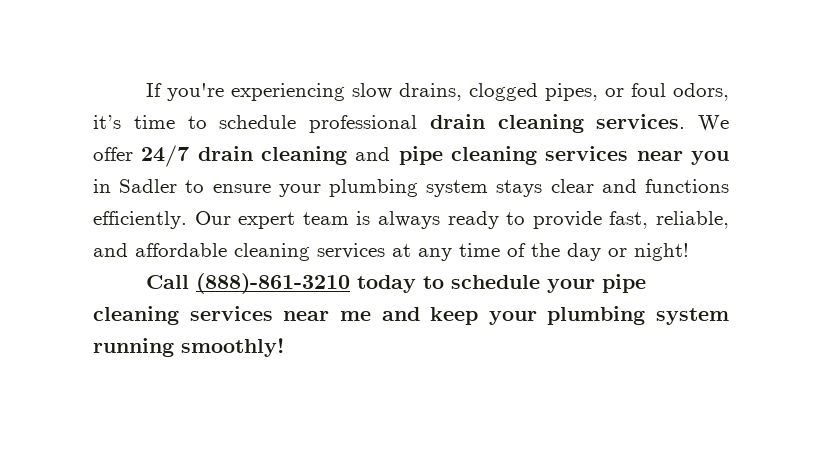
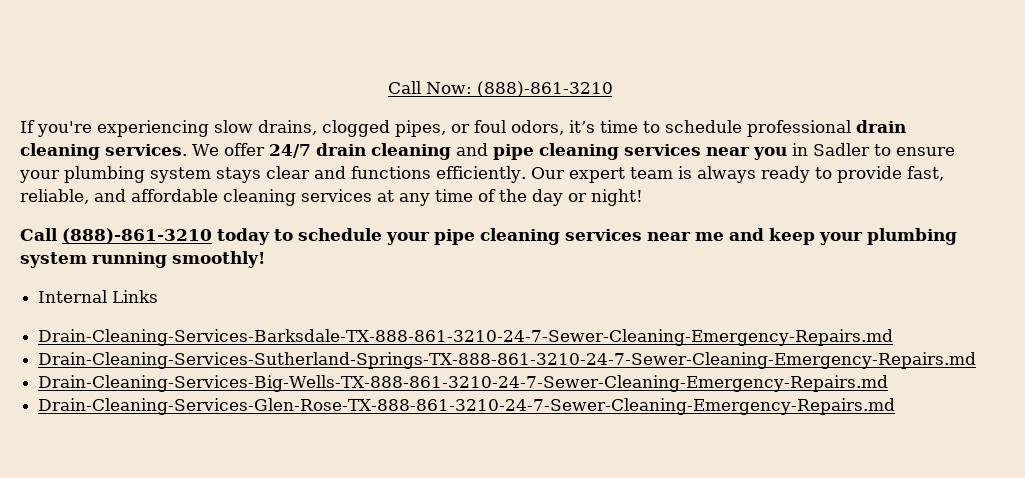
(145, 90) none -> [387,81,613,97] Call Now: (888)-861-3210 //
(284, 347) none -> [38,290,159,303] [38,329,894,346] [38,352,977,369] [38,375,889,392] [38,398,896,415] // Internal Links // Drain-Cleaning-Services-Barksdale-TX-888-861-3210-24-7-Sewer-Cleaning-Emergency-Repairs.md // Drain-Cleaning-Services-Sutherland-Springs-TX-888-861-3210-24-7-Sewer-Cleaning-Emergency-Repairs.md // Drain-Cleaning-Services-Big-Wells-TX-888-861-3210-24-7-Sewer-Cleaning-Emergency-Repairs.md // Drain-Cleaning-Services-Glen-Rose-TX-888-861-3210-24-7-Sewer-Cleaning-Emergency-Repairs.md

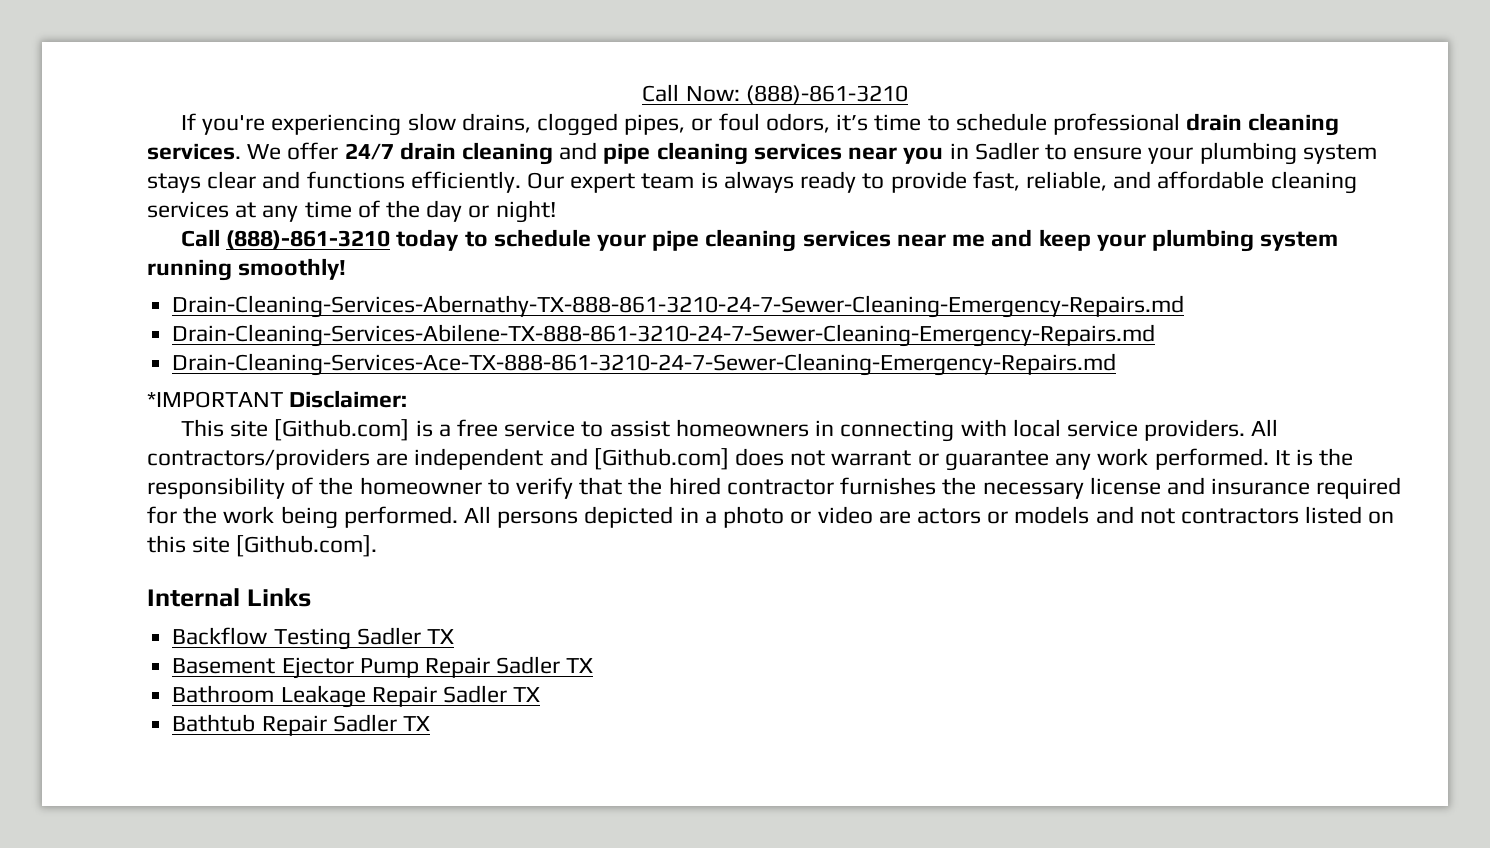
[38,290,159,303] [38,329,894,346] [38,352,977,369] [38,375,889,392] [38,398,896,415] Internal Links // Drain-Cleaning-Services-Barksdale-TX-888-861-3210-24-7-Sewer-Cleaning-Emergency-Repairs.md // Drain-Cleaning-Services-Sutherland-Springs-TX-888-861-3210-24-7-Sewer-Cleaning-Emergency-Repairs.md // Drain-Cleaning-Services-Big-Wells-TX-888-861-3210-24-7-Sewer-Cleaning-Emergency-Repairs.md // Drain-Cleaning-Services-Glen-Rose-TX-888-861-3210-24-7-Sewer-Cleaning-Emergency-Repairs.md -> [172,295,1185,318] [172,324,1156,347] [172,353,1117,376] [147,390,408,408] [180,419,1279,442] [147,448,1354,471] [147,477,1402,499] [147,506,1395,529] [147,535,378,557] [147,588,311,607] [172,627,454,650] [172,656,594,679] [172,685,541,708] [172,714,430,736] Drain-Cleaning-Services-Abernathy-TX-888-861-3210-24-7-Sewer-Cleaning-Emergency-Repairs.md // Drain-Cleaning-Services-Abilene-TX-888-861-3210-24-7-Sewer-Cleaning-Emergency-Repairs.md // Drain-Cleaning-Services-Ace-TX-888-861-3210-24-7-Sewer-Cleaning-Emergency-Repairs.md // *IMPORTANT Disclaimer: // This site [Github.com] is a free service to assist homeowners in connecting with local service providers. All contractors/providers are independent and [Github.com] does not warrant or guarantee any work performed. It is the responsibility of the homeowner to verify that the hired contractor furnishes the necessary license and insurance required for the work being performed. All persons depicted in a photo or video are actors or models and not contractors listed on this site [Github.com]. // Internal Links // Backflow Testing Sadler TX // Basement Ejector Pump Repair Sadler TX // Bathroom Leakage Repair Sadler TX // Bathtub Repair Sadler TX

